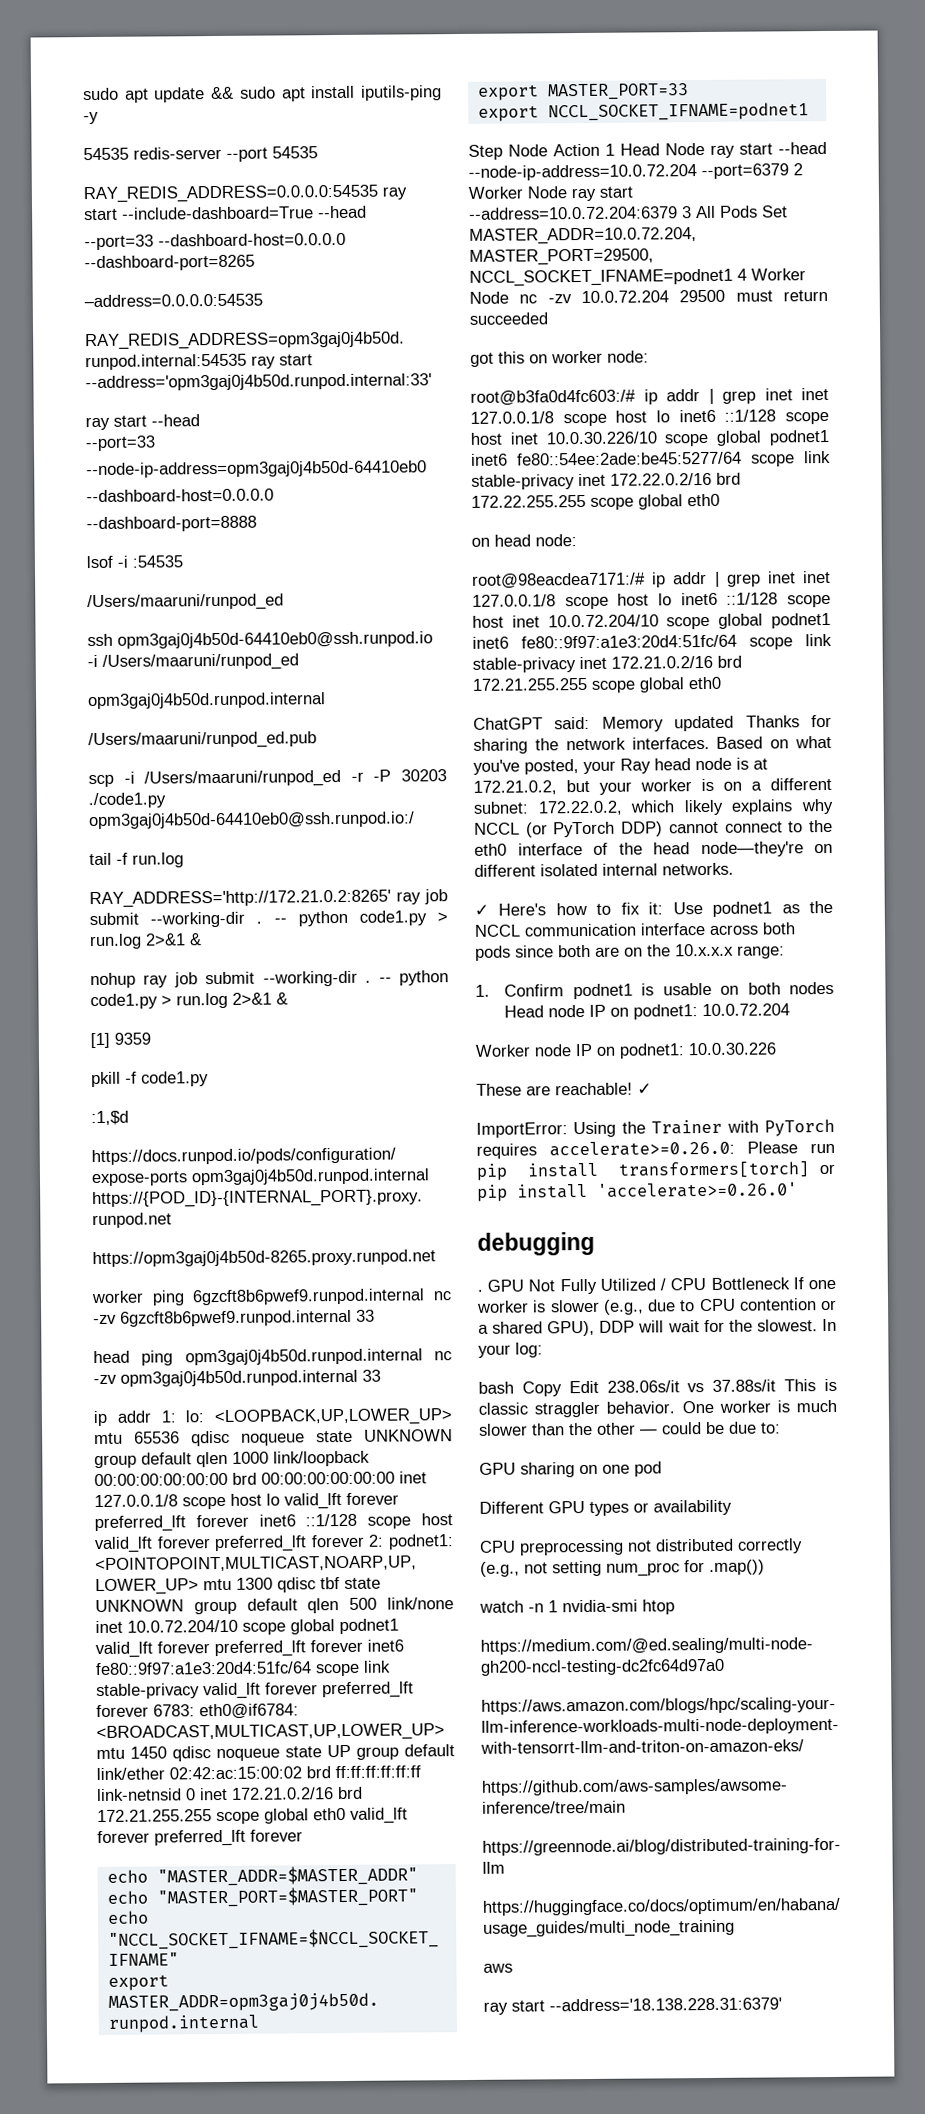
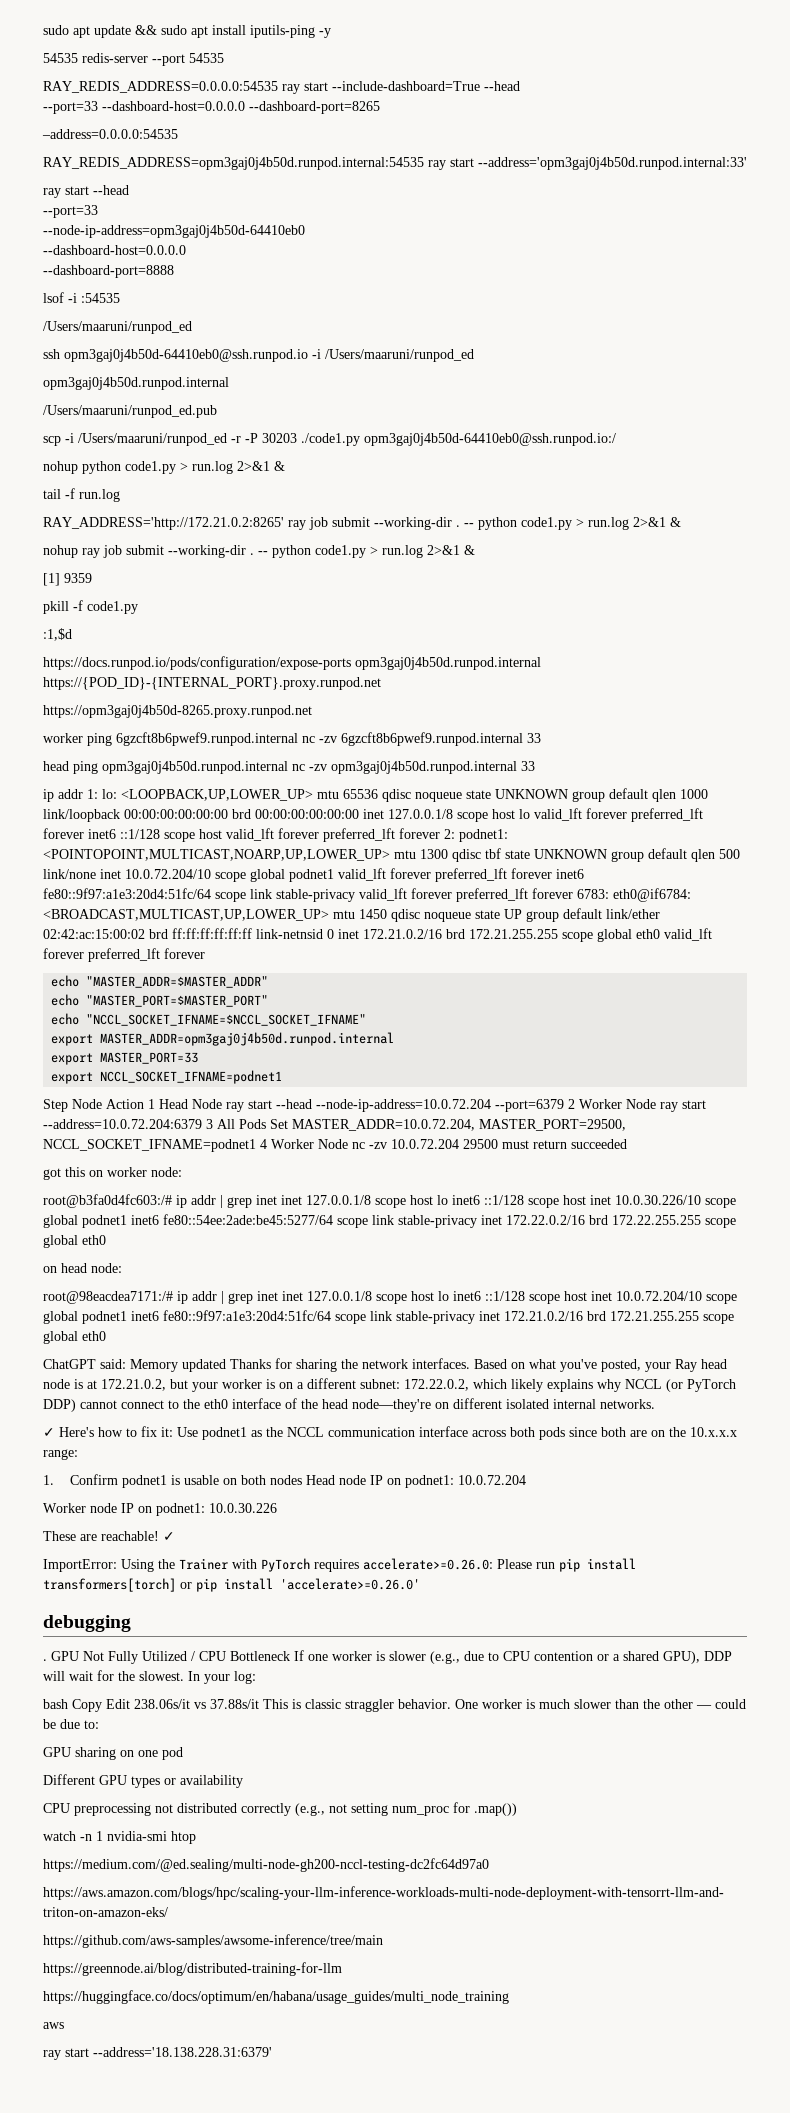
(415, 820) none -> [43,461,285,474] // nohup python code1.py > run.log 2>&1 &

